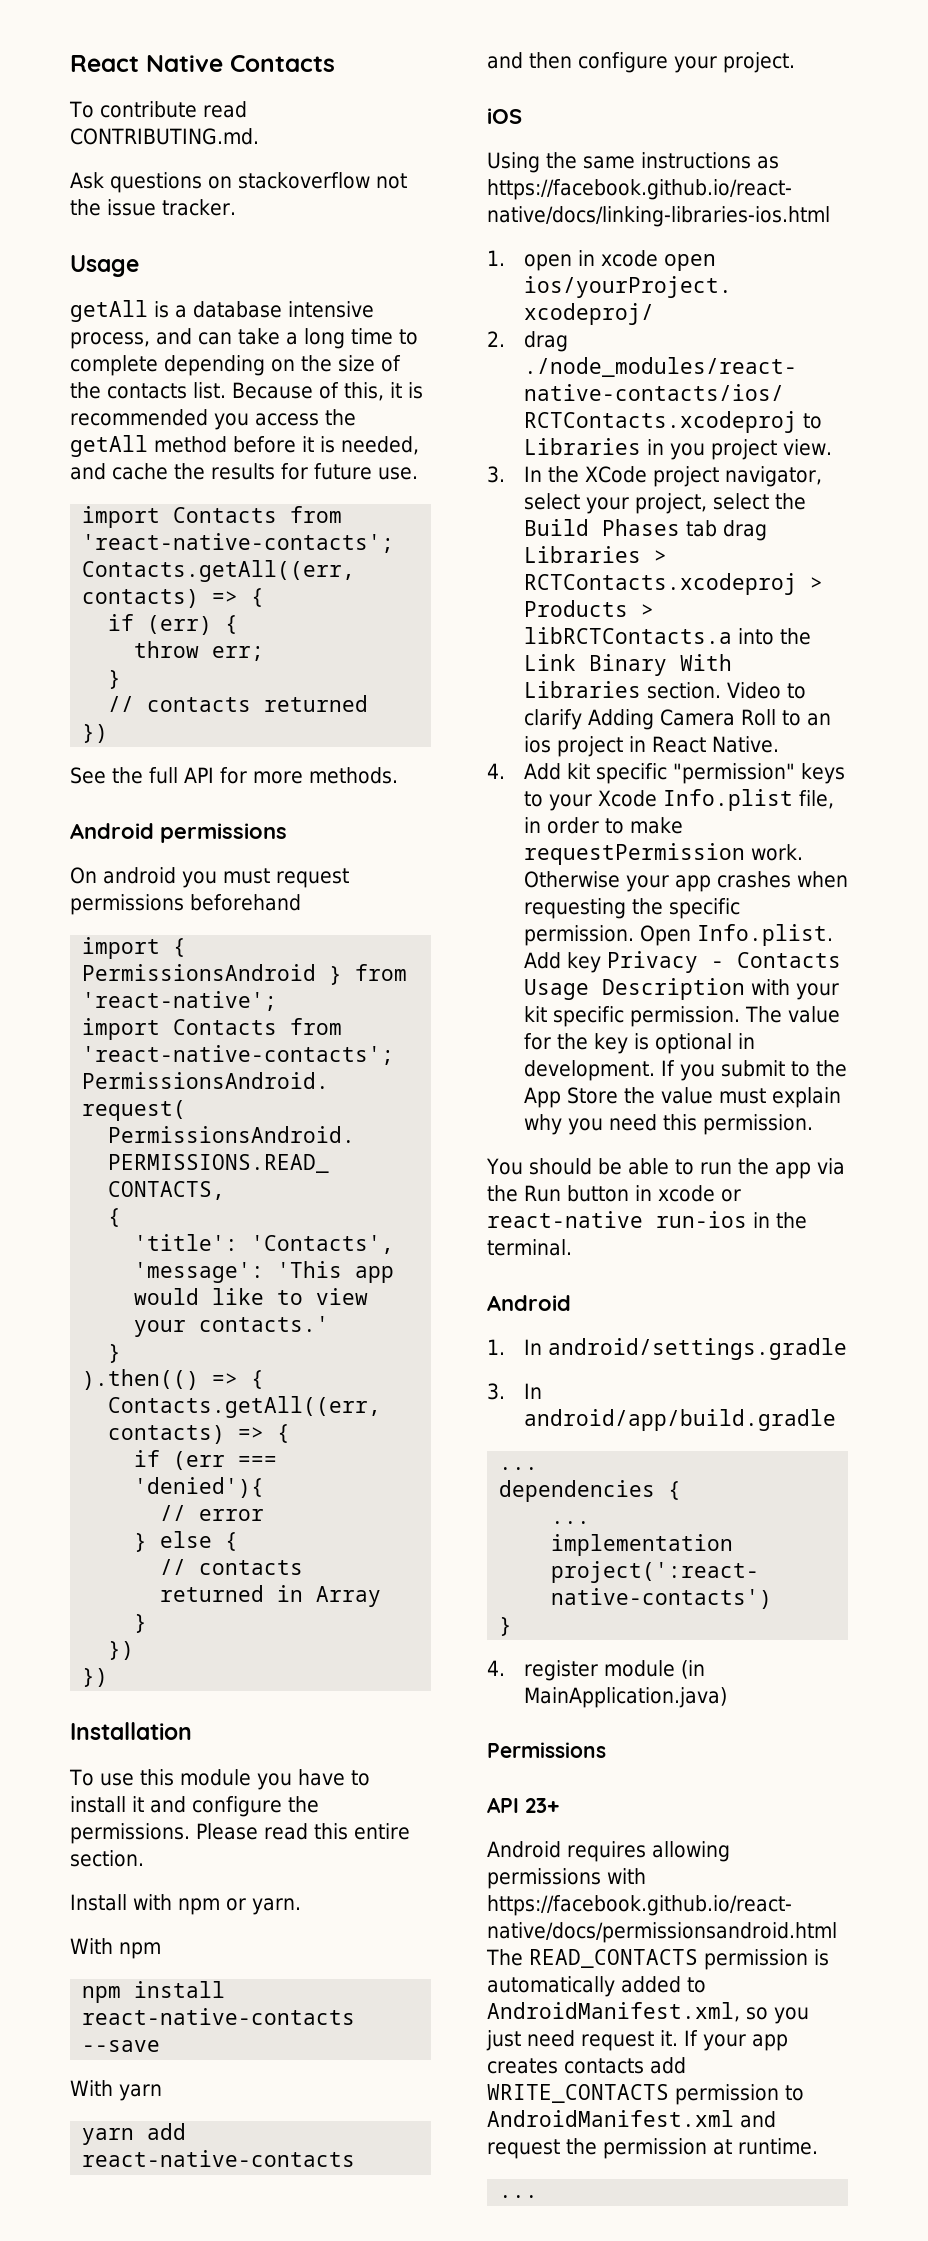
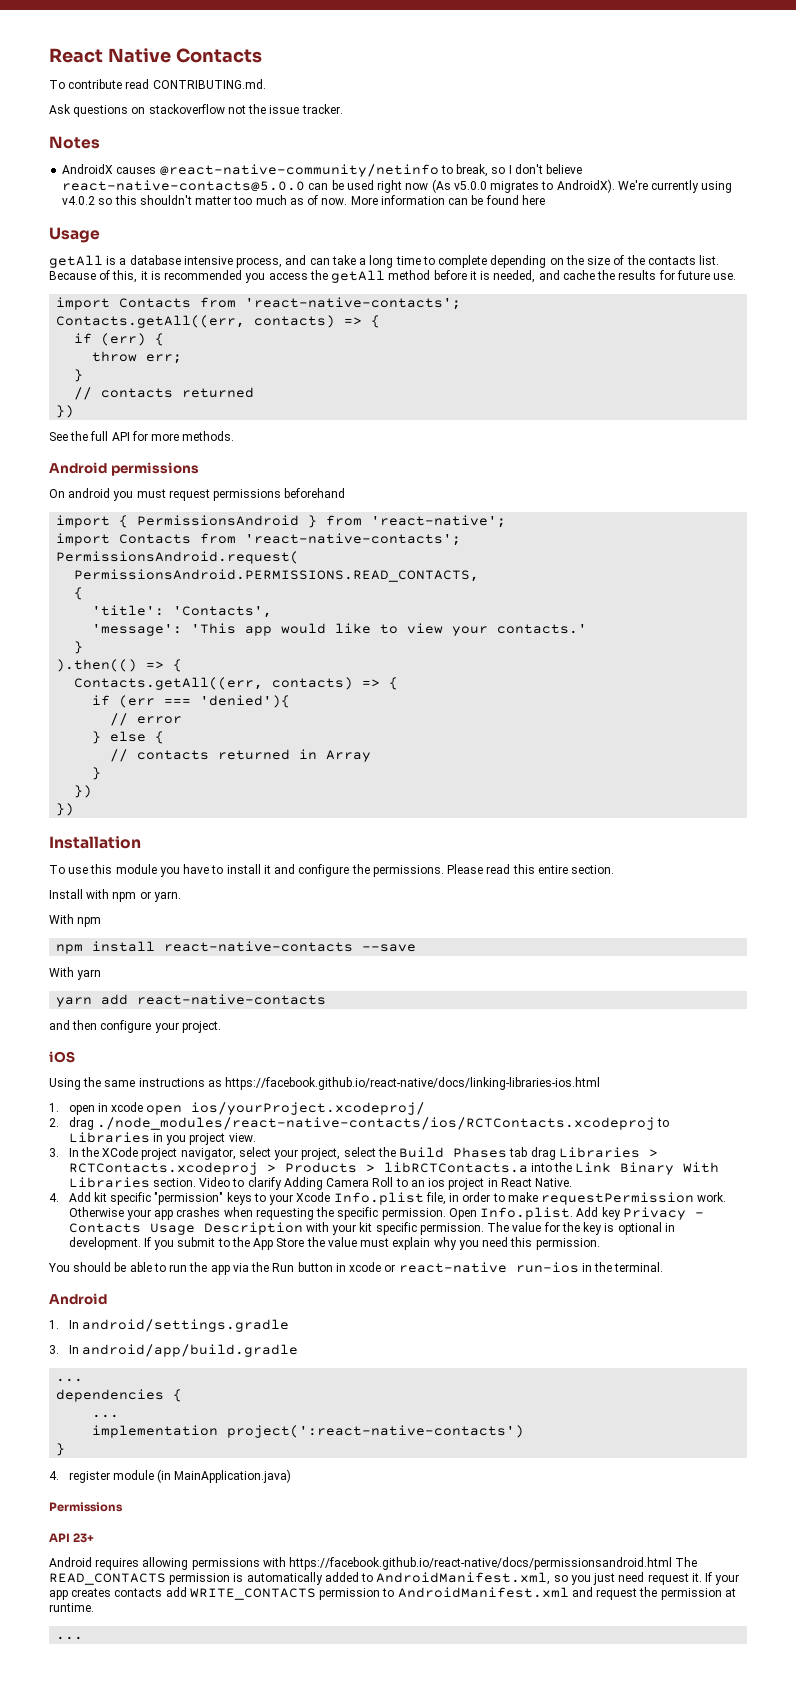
(236, 207) none -> [49,136,100,149] [62,164,583,177] [62,179,733,193] [62,195,545,205] // Notes // AndroidX causes @react-native-community/netinfo to break, so I don't believe react-native-contacts@5.0.0 can be used right now (As v5.0.0 migrates to AndroidX). We're currently using v4.0.2 so this shouldn't matter too much as of now. More information can be found here

